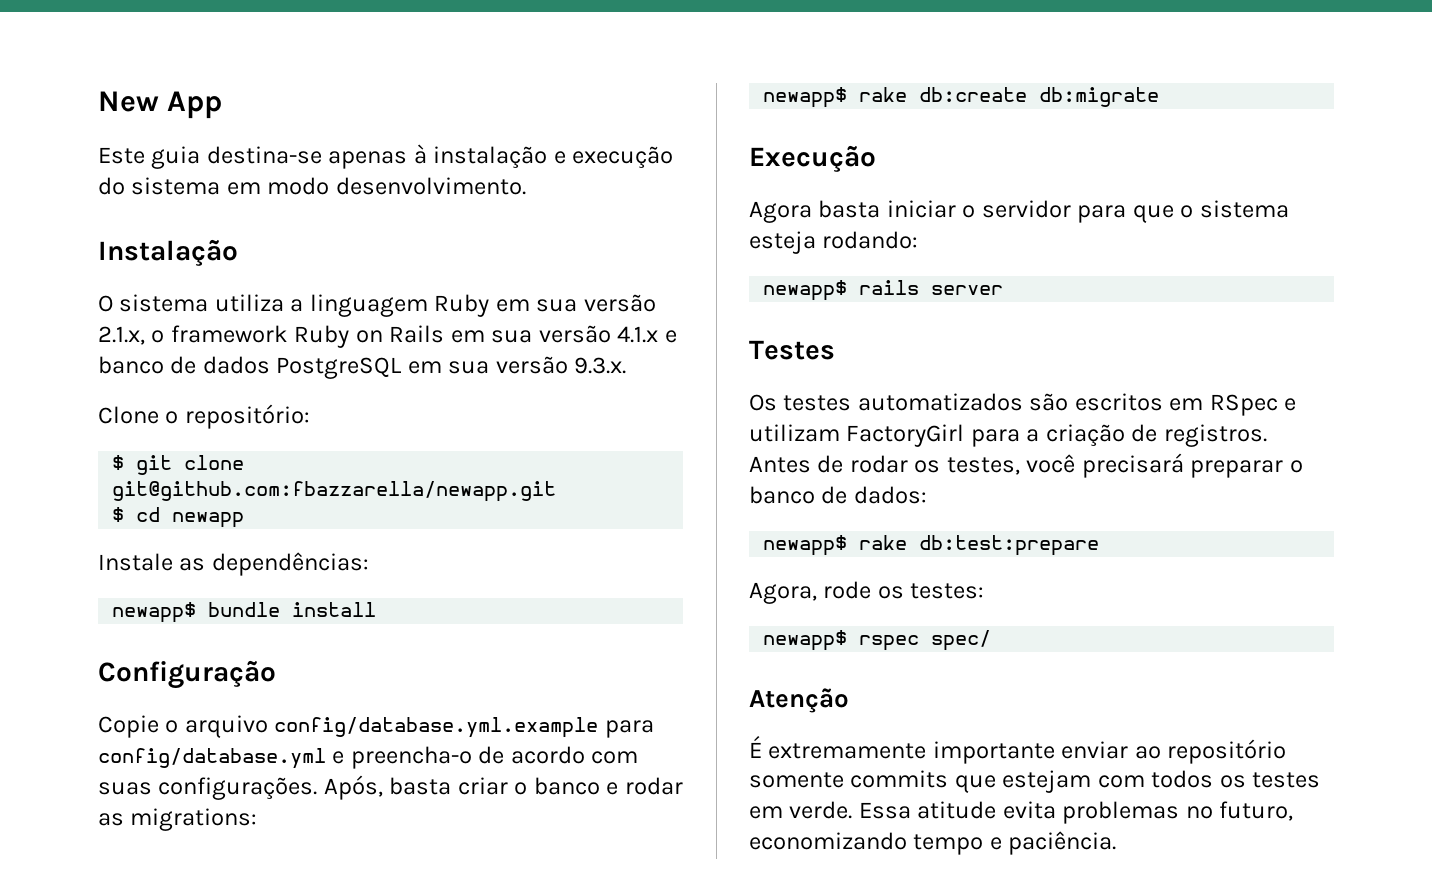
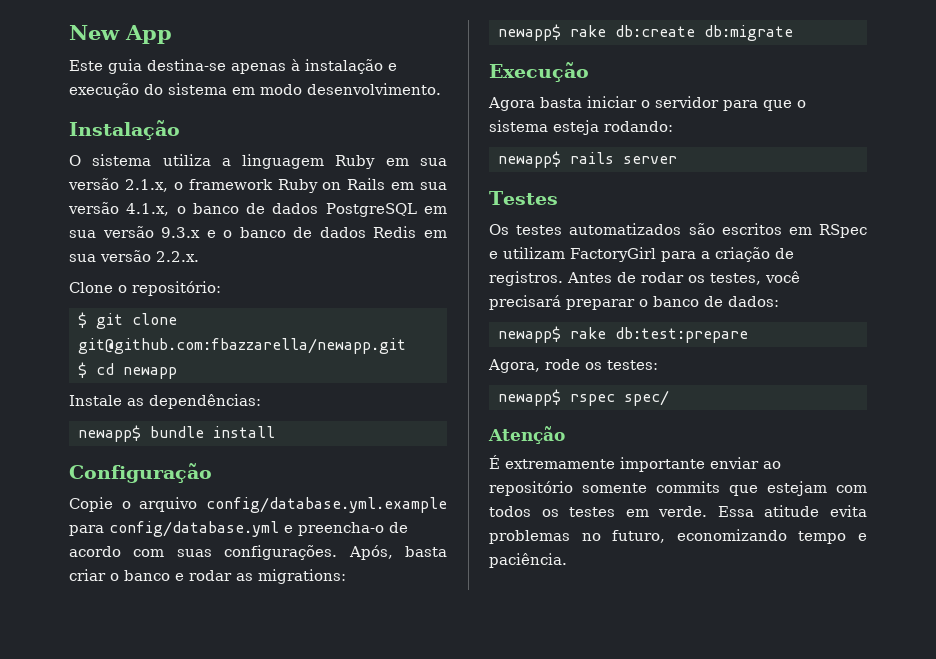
[617,326,677,343] 4.1.x e -> [126,203,186,216] 4.1.x, o
[574,357,627,374] 9.3.x. -> [161,226,447,238] [69,250,199,262] 9.3.x e o banco de dados Redis em sua versão 2.2.x.

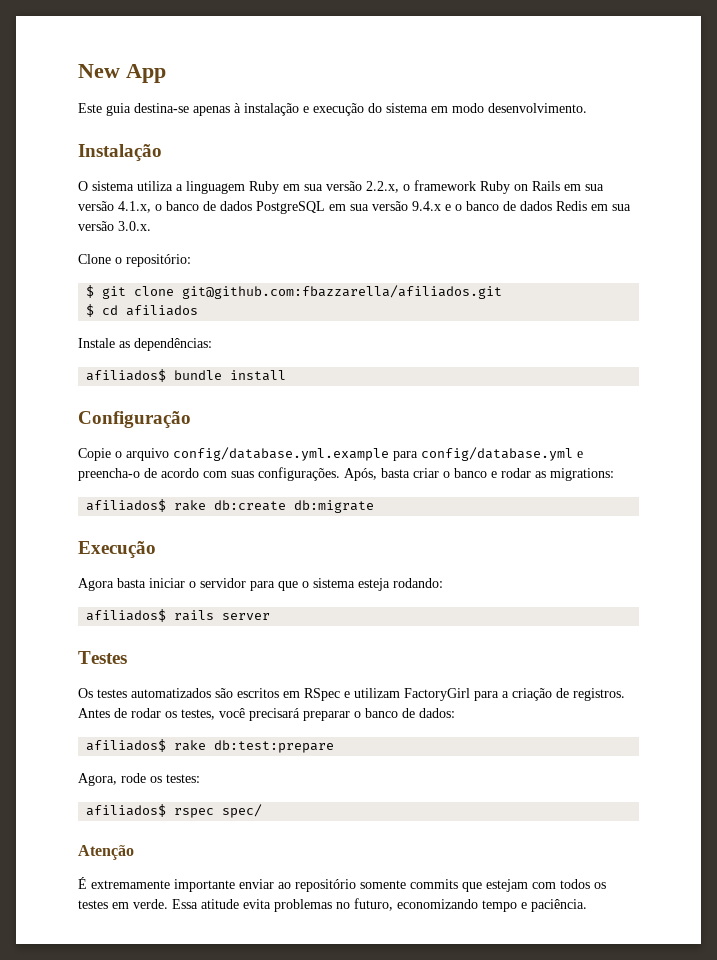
[124,179,168,192] 2.1.x, -> [366,181,399,193] 2.2.x,
[161,227,201,238] 9.3.x -> [412,201,441,211] 9.4.x
[156,251,199,262] 2.2.x. -> [118,221,151,231] 3.0.x.
[78,338,406,354] git@github.com:fbazzarella/newapp.git -> [182,285,503,299] git@github.com:fbazzarella/afiliados.git
[123,367,177,379] newapp -> [126,305,199,316] afiliados
[78,425,141,442] newapp$ -> [86,369,167,382] afiliados$
[498,24,561,41] newapp$ -> [86,499,167,512] afiliados$
[498,151,561,168] newapp$ -> [86,609,167,622] afiliados$
[498,326,561,343] newapp$ -> [86,739,167,752] afiliados$
[498,389,561,406] newapp$ -> [86,804,167,817] afiliados$

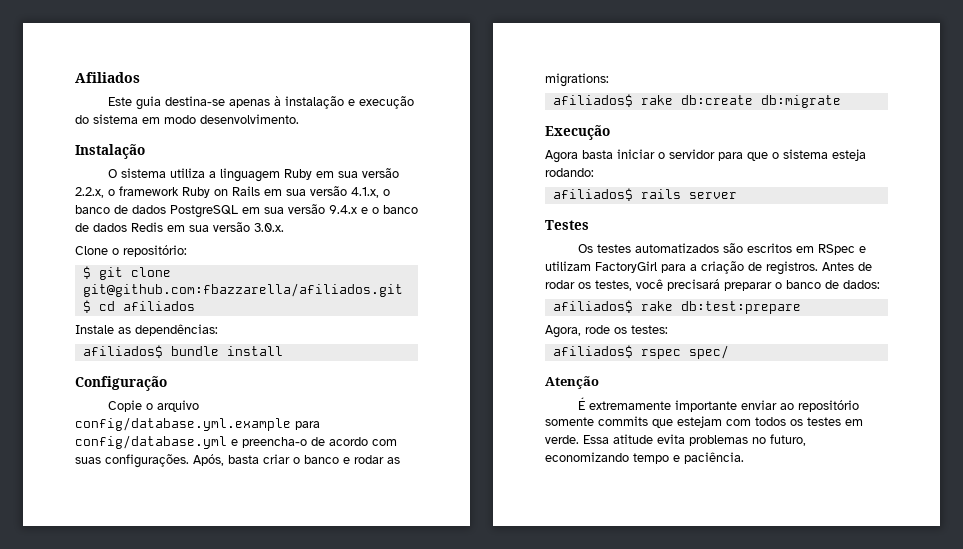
[78,64,166,83] New App -> [75,72,140,83] Afiliados

